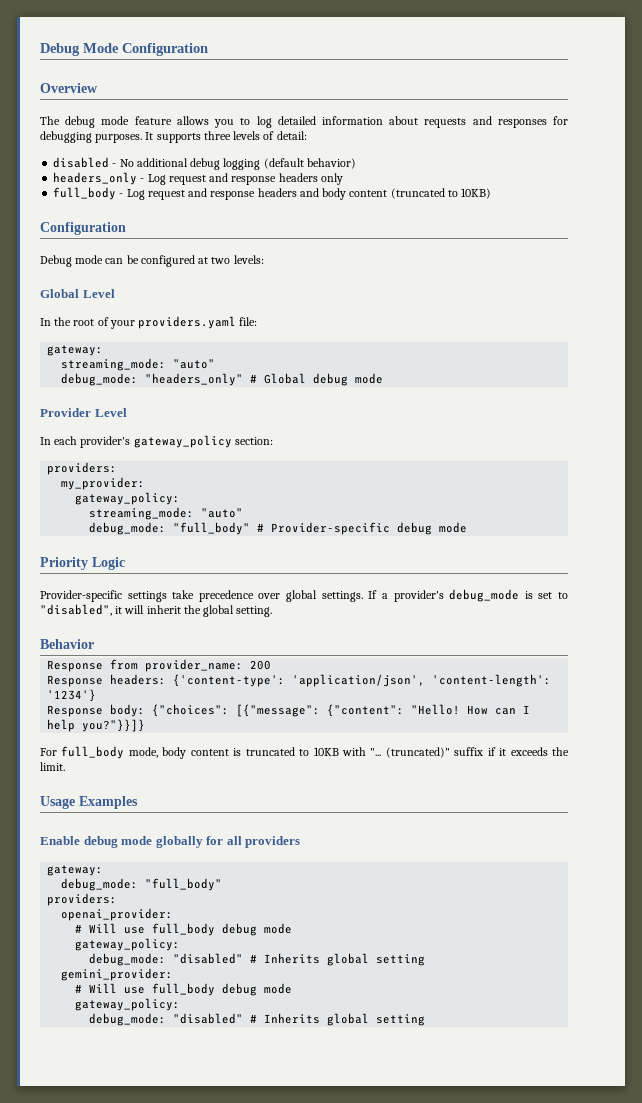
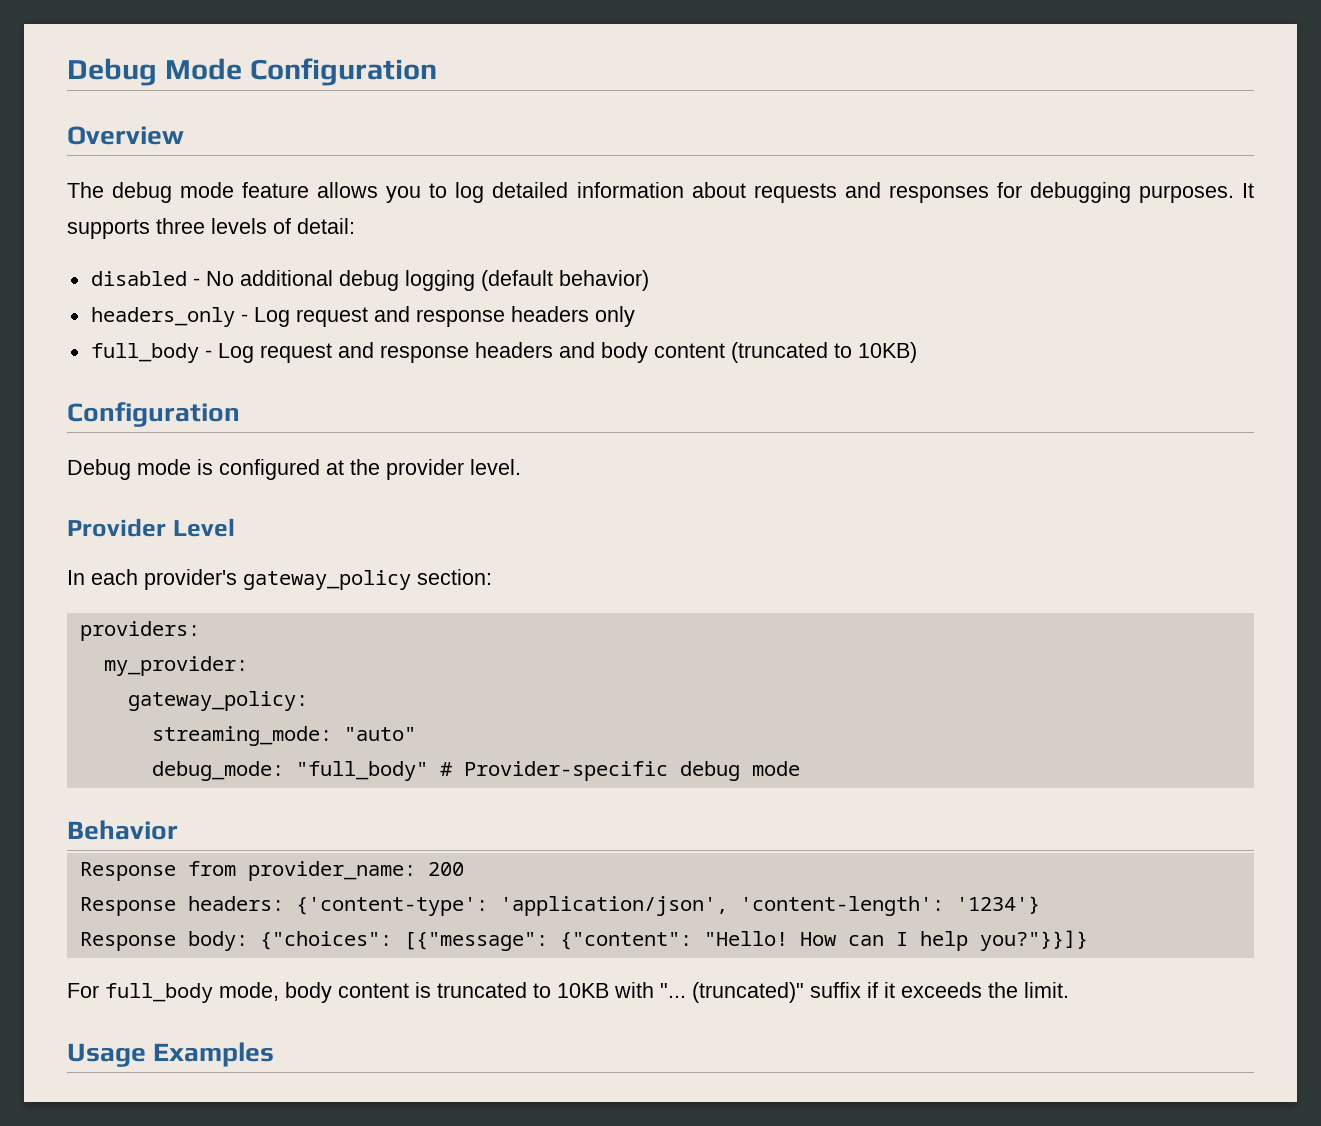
[105,255,264,267] [40,289,115,298] [40,316,258,329] [47,345,104,356] [61,358,216,371] [61,373,384,386] can be configured at two levels: // Global Level // In the root of your providers.yaml file: // gateway: // streaming_mode: "auto" // debug_mode: "headers_only" # Global debug mode -> [197,459,521,480] is configured at the provider level.
[40,557,125,570] [40,589,569,602] [40,604,273,617] // Priority Logic // Provider-specific settings take precedence over global settings. If a provider's debug_mode is set to "disabled", it will inherit the global setting. -> (800, 768) none
[40,836,301,848] [47,865,104,876] [61,878,223,891] [47,893,118,906] [61,908,174,921] [75,923,293,936] [75,938,181,951] [89,953,426,966] [61,968,174,981] [75,983,293,996] [75,998,181,1011] [89,1013,426,1026] // Enable debug mode globally for all providers // gateway: // debug_mode: "full_body" // providers: // openai_provider: // # Will use full_body debug mode // gateway_policy: // debug_mode: "disabled" # Inherits global setting // gemini_provider: // # Will use full_body debug mode // gateway_policy: // debug_mode: "disabled" # Inherits global setting -> (275, 1054) none

